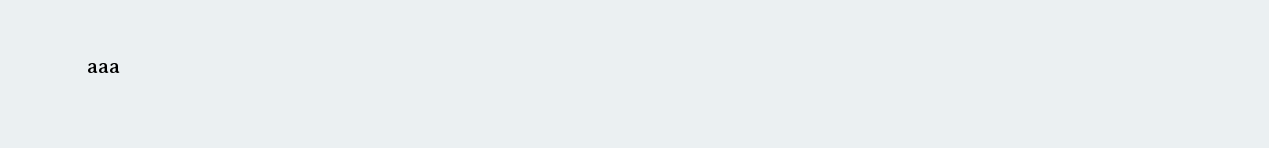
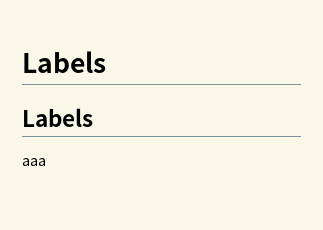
(87, 68) none -> [22,51,106,73] [22,108,93,127] Labels // Labels //

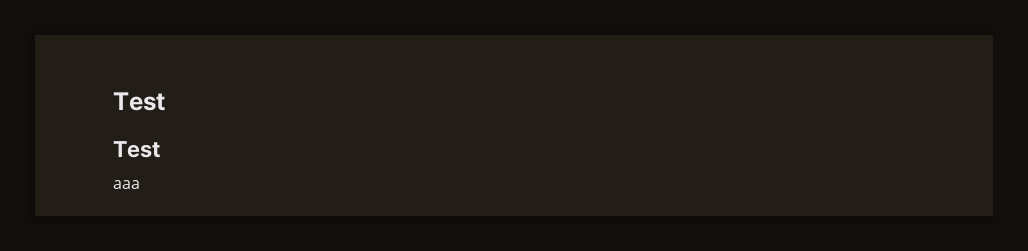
[22,51,106,73] [22,108,93,127] Labels // Labels -> [113,92,165,111] [113,141,160,158] Test // Test

